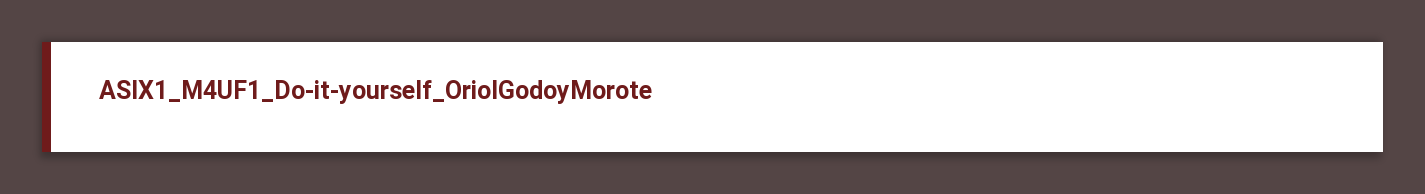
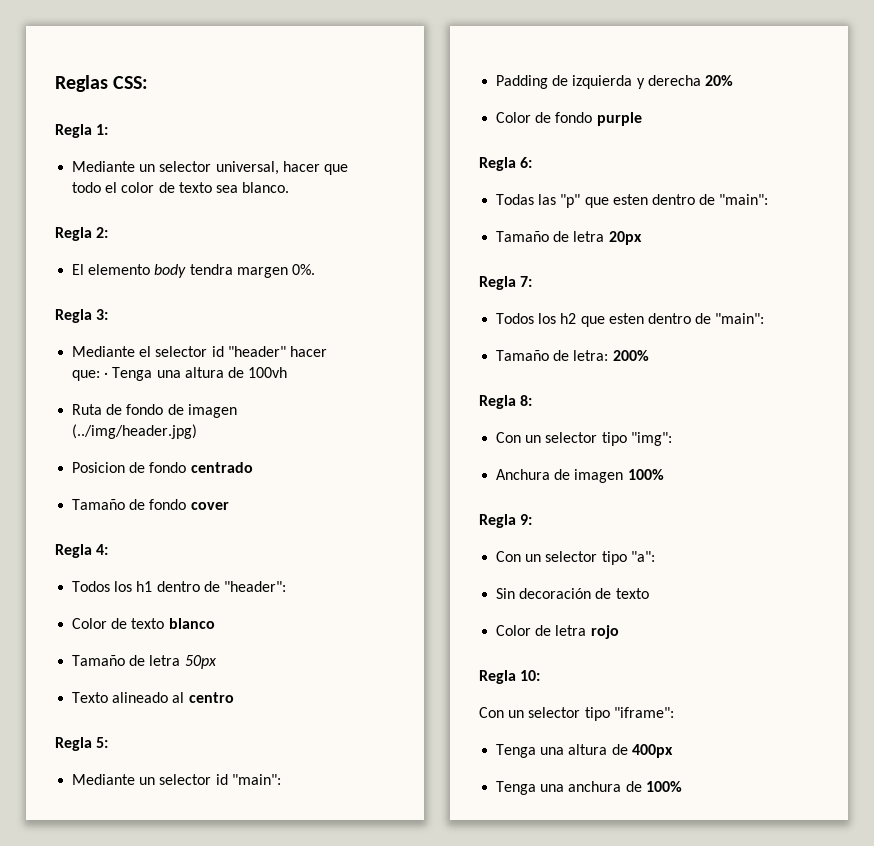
[99,80,652,104] ASIX1_M4UF1_Do-it-yourself_OriolGodoyMorote -> [55,75,149,92] [55,124,109,138] [72,161,348,175] [72,182,290,193] [55,227,109,241] [72,264,315,278] [55,309,109,323] [72,346,327,357] [72,367,288,381] [72,404,237,418] [72,424,198,439] [72,462,253,473] [72,499,229,510] [55,544,109,558] [72,581,286,592] [72,618,215,629] [72,655,217,669] [72,692,234,703] [55,737,109,751] [72,774,281,785] [496,75,733,89] [496,112,642,126] [479,157,533,171] [496,194,769,208] [496,231,642,245] [479,276,533,290] [496,313,765,327] [496,350,649,361] [479,395,533,409] [496,432,672,446] [496,469,664,483] [479,514,533,528] [496,551,655,565] [496,588,649,599] [496,625,619,639] [479,670,541,684] [479,707,674,721] [496,744,673,758] [496,781,682,795] Reglas CSS: // Regla 1: // Mediante un selector universal, hacer que todo el color de texto sea blanco. // Regla 2: // El elemento body tendra margen 0%. // Regla 3: // Mediante el selector id "header" hacer que: · Tenga una altura de 100vh // Ruta de fondo de imagen (../img/header.jpg) // Posicion de fondo centrado // Tamaño de fondo cover // Regla 4: // Todos los h1 dentro de "header": // Color de texto blanco // Tamaño de letra 50px // Texto alineado al centro // Regla 5: // Mediante un selector id "main": // Padding de izquierda y derecha 20% // Color de fondo purple // Regla 6: // Todas las "p" que esten dentro de "main": // Tamaño de letra 20px // Regla 7: // Todos los h2 que esten dentro de "main": // Tamaño de letra: 200% // Regla 8: // Con un selector tipo "img": // Anchura de imagen 100% // Regla 9: // Con un selector tipo "a": // Sin decoración de texto // Color de letra rojo // Regla 10: // Con un selector tipo "iframe": // Tenga una altura de 400px // Tenga una anchura de 100%

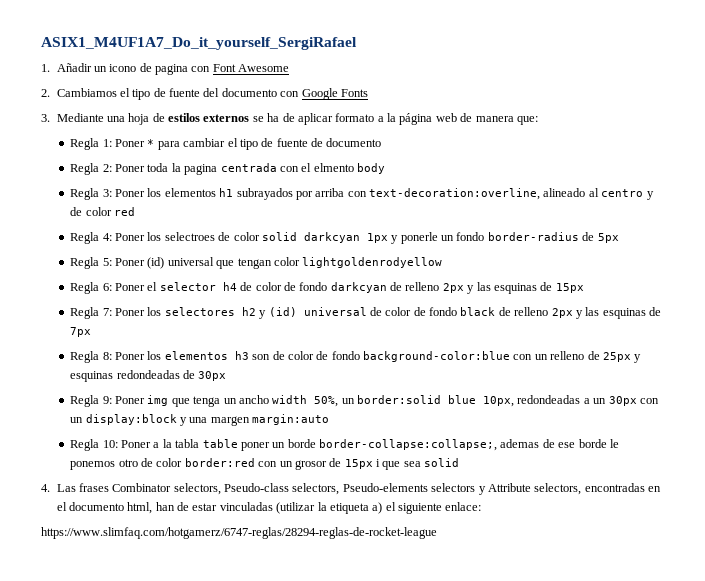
[55,75,149,92] [55,124,109,138] [72,161,348,175] [72,182,290,193] [55,227,109,241] [72,264,315,278] [55,309,109,323] [72,346,327,357] [72,367,288,381] [72,404,237,418] [72,424,198,439] [72,462,253,473] [72,499,229,510] [55,544,109,558] [72,581,286,592] [72,618,215,629] [72,655,217,669] [72,692,234,703] [55,737,109,751] [72,774,281,785] [496,75,733,89] [496,112,642,126] [479,157,533,171] [496,194,769,208] [496,231,642,245] [479,276,533,290] [496,313,765,327] [496,350,649,361] [479,395,533,409] [496,432,672,446] [496,469,664,483] [479,514,533,528] [496,551,655,565] [496,588,649,599] [496,625,619,639] [479,670,541,684] [479,707,674,721] [496,744,673,758] [496,781,682,795] Reglas CSS: // Regla 1: // Mediante un selector universal, hacer que todo el color de texto sea blanco. // Regla 2: // El elemento body tendra margen 0%. // Regla 3: // Mediante el selector id "header" hacer que: · Tenga una altura de 100vh // Ruta de fondo de imagen (../img/header.jpg) // Posicion de fondo centrado // Tamaño de fondo cover // Regla 4: // Todos los h1 dentro de "header": // Color de texto blanco // Tamaño de letra 50px // Texto alineado al centro // Regla 5: // Mediante un selector id "main": // Padding de izquierda y derecha 20% // Color de fondo purple // Regla 6: // Todas las "p" que esten dentro de "main": // Tamaño de letra 20px // Regla 7: // Todos los h2 que esten dentro de "main": // Tamaño de letra: 200% // Regla 8: // Con un selector tipo "img": // Anchura de imagen 100% // Regla 9: // Con un selector tipo "a": // Sin decoración de texto // Color de letra rojo // Regla 10: // Con un selector tipo "iframe": // Tenga una altura de 400px // Tenga una anchura de 100% -> [41,37,357,50] [41,63,290,75] [41,88,368,100] [41,113,538,125] [70,138,382,150] [70,163,386,175] [70,188,654,200] [70,207,136,216] [70,232,619,244] [70,257,443,269] [70,282,584,294] [70,307,662,319] [70,327,92,337] [70,351,642,363] [70,370,227,382] [70,395,659,407] [70,414,330,426] [70,439,619,451] [70,458,460,470] [41,483,662,495] [56,502,482,514] [41,527,437,539] ASIX1_M4UF1A7_Do_it_yourself_SergiRafael // 1. Añadir un icono de pagina con Font Awesome // 2. Cambiamos el tipo de fuente del documento con Google Fonts // 3. Mediante una hoja de estilos externos se ha de aplicar formato a la página web de manera que: // Regla 1: Poner * para cambiar el tipo de fuente de documento // Regla 2: Poner toda la pagina centrada con el elmento body // Regla 3: Poner los elementos h1 subrayados por arriba con text-decoration:overline, alineado al centro y de color red // Regla 4: Poner los selectroes de color solid darkcyan 1px y ponerle un fondo border-radius de 5px // Regla 5: Poner (id) universal que tengan color lightgoldenrodyellow // Regla 6: Poner el selector h4 de color de fondo darkcyan de relleno 2px y las esquinas de 15px // Regla 7: Poner los selectores h2 y (id) universal de color de fondo black de relleno 2px y las esquinas de 7px // Regla 8: Poner los elementos h3 son de color de fondo background-color:blue con un relleno de 25px y esquinas redondeadas de 30px // Regla 9: Poner img que tenga un ancho width 50%, un border:solid blue 10px, redondeadas a un 30px con un display:block y una margen margin:auto // Regla 10: Poner a la tabla table poner un borde border-collapse:collapse;, ademas de ese borde le ponemos otro de color border:red con un grosor de 15px i que sea solid // 4. Las frases Combinator selectors, Pseudo-class selectors, Pseudo-elements selectors y Attribute selectors, encontradas en el documento html, han de estar vinculadas (utilizar la etiqueta a) el siguiente enlace: // https://www.slimfaq.com/hotgamerz/6747-reglas/28294-reglas-de-rocket-league

